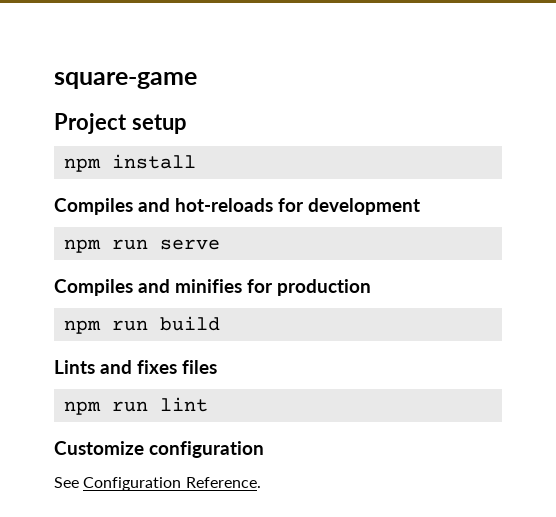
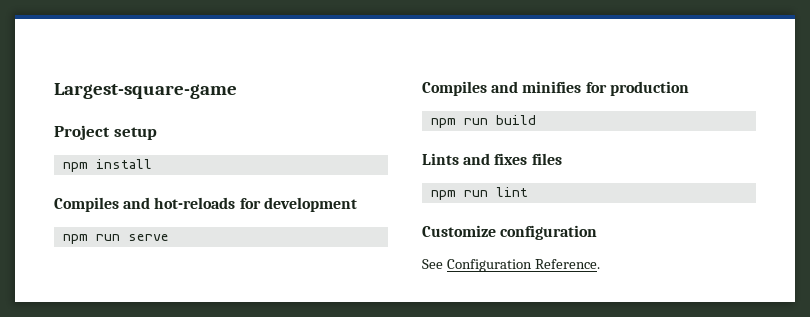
[54,72,197,89] square-game -> [54,83,237,99] Largest-square-game

